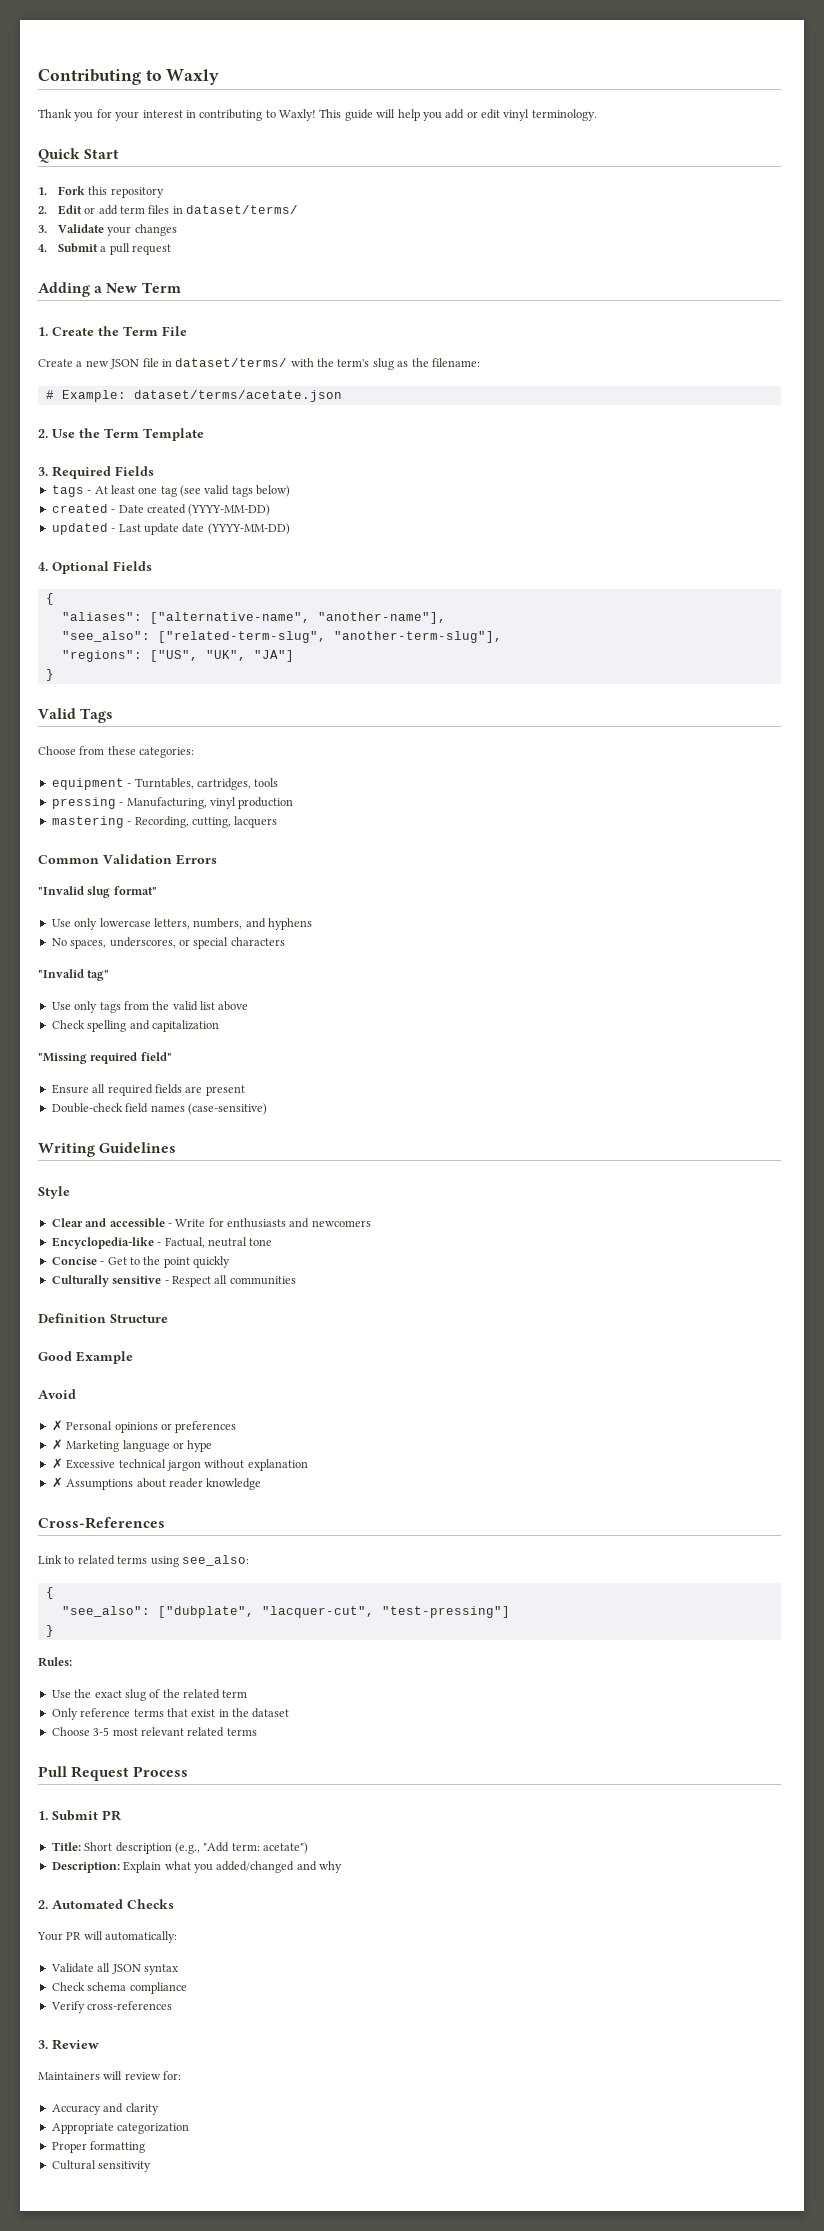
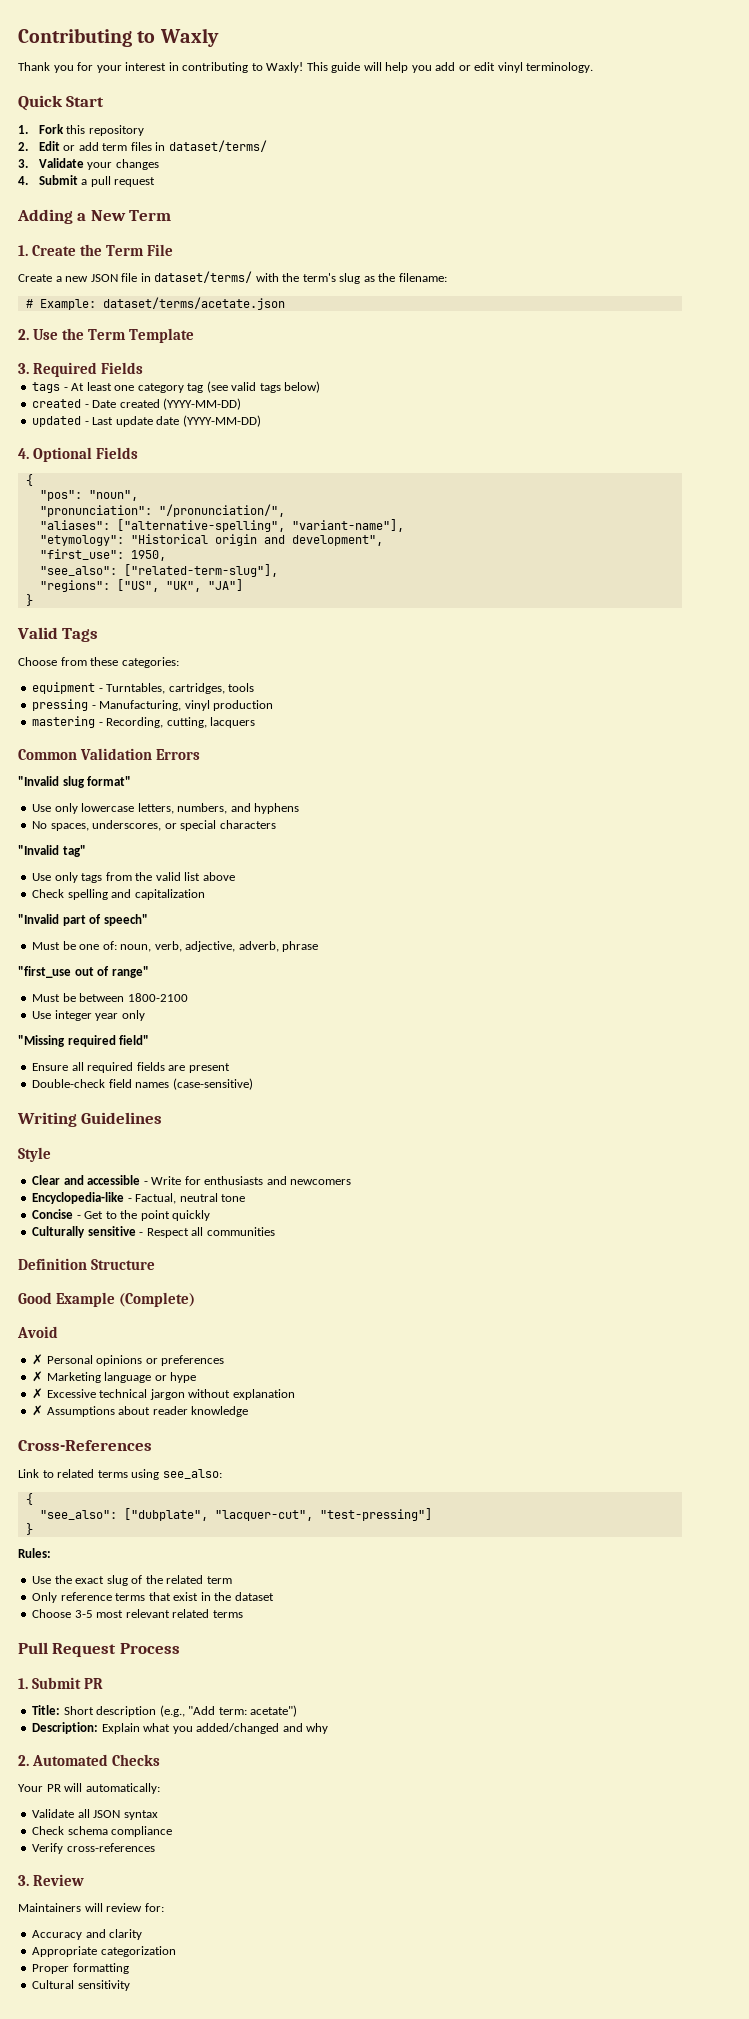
(158, 490) none -> [137,383,184,393] category
[61,612,446,624] [61,631,502,643] "aliases": ["alternative-name", "another-name"], // "see_also": ["related-term-slug", "another-term-slug"], -> [39,490,138,501] [39,504,285,517] [39,519,404,532] [39,534,383,546] [39,549,166,561] [39,564,278,577] "pos": "noun", // "pronunciation": "/pronunciation/", // "aliases": ["alternative-spelling", "variant-name"], // "etymology": "Historical origin and development", // "first_use": 1950, // "see_also": ["related-term-slug"],
(219, 1026) none -> [18,914,148,926] [32,941,319,952] [18,966,149,978] [32,993,188,1002] [32,1010,145,1021] // "Invalid part of speech" // Must be one of: noun, verb, adjective, adverb, phrase // "first_use out of range" // Must be between 1800-2100 // Use integer year only
(133, 1357) none -> [118,1292,195,1307] (Complete)

